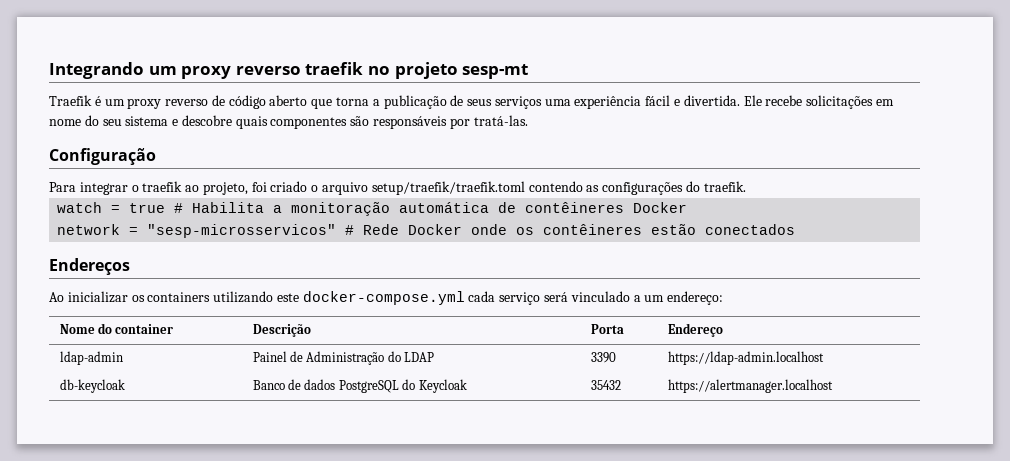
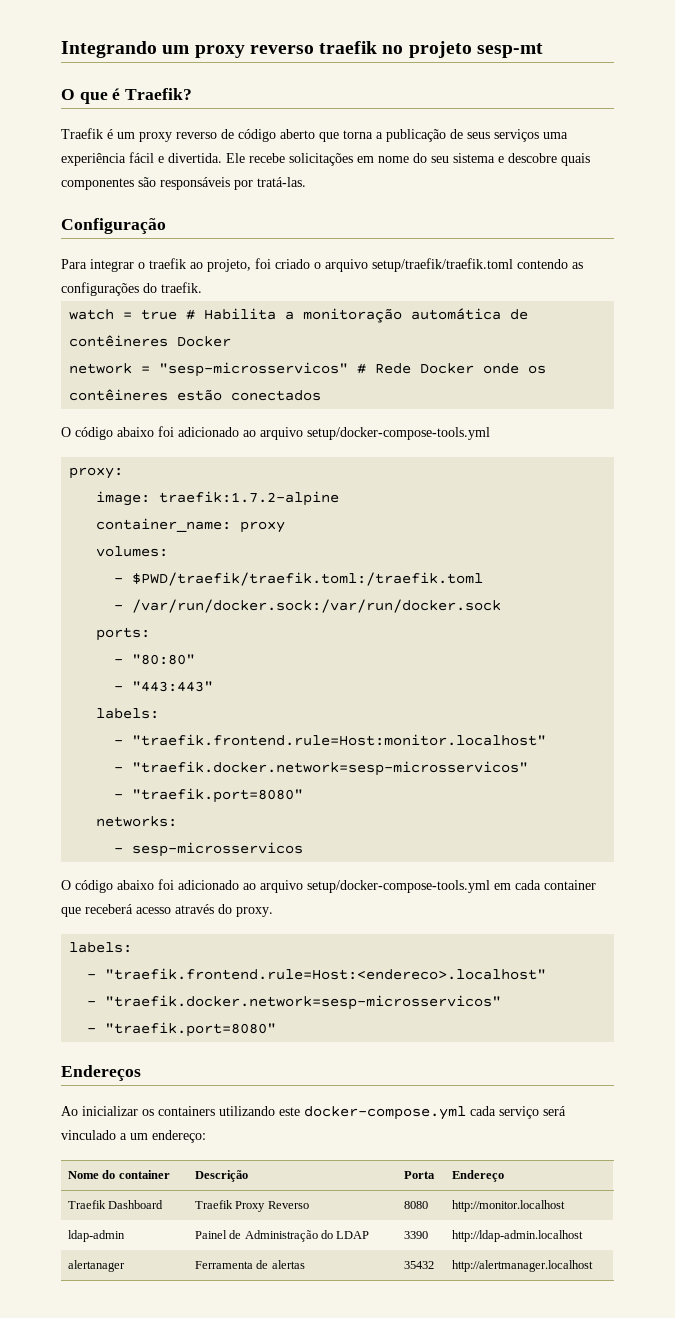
(529, 71) none -> [61,88,193,104] // O que é Traefik?
(796, 229) none -> [61,426,490,440] [69,467,124,479] [96,491,340,506] [96,518,286,533] [96,546,169,557] [114,572,484,586] [114,599,502,613] [96,627,151,641] [114,654,196,665] [114,681,214,692] [96,708,160,719] [114,734,547,746] [114,761,529,776] [114,788,304,803] [96,816,178,827] [114,842,304,857] [61,879,596,893] [61,904,273,917] [69,942,133,953] [87,968,547,980] [87,995,502,1010] [87,1022,277,1037] // O código abaixo foi adicionado ao arquivo setup/docker-compose-tools.yml // proxy: // image: traefik:1.7.2-alpine // container_name: proxy // volumes: // - $PWD/traefik/traefik.toml:/traefik.toml // - /var/run/docker.sock:/var/run/docker.sock // ports: // - "80:80" // - "443:443" // labels: // - "traefik.frontend.rule=Host:monitor.localhost" // - "traefik.docker.network=sesp-microsservicos" // - "traefik.port=8080" // networks: // - sesp-microsservicos // O código abaixo foi adicionado ao arquivo setup/docker-compose-tools.yml em cada container que receberá acesso através do proxy. // labels: // - "traefik.frontend.rule=Host:<endereco>.localhost" // - "traefik.docker.network=sesp-microsservicos" // - "traefik.port=8080"
(723, 330) none -> [67,1200,164,1209] [194,1200,309,1212] [403,1201,428,1209] [451,1200,565,1212] // Traefik Dashboard | Traefik Proxy Reverso | 8080 | http://monitor.localhost
[667,351,824,365] [59,379,125,393] [252,379,467,393] https://ldap-admin.localhost // db-keycloak | Banco de dados PostgreSQL do Keycloak -> [451,1230,583,1242] [67,1260,125,1272] [194,1260,305,1269] http://ldap-admin.localhost // alertanager | Ferramenta de alertas
[667,379,833,393] https://alertmanager.localhost -> [451,1260,593,1272] http://alertmanager.localhost

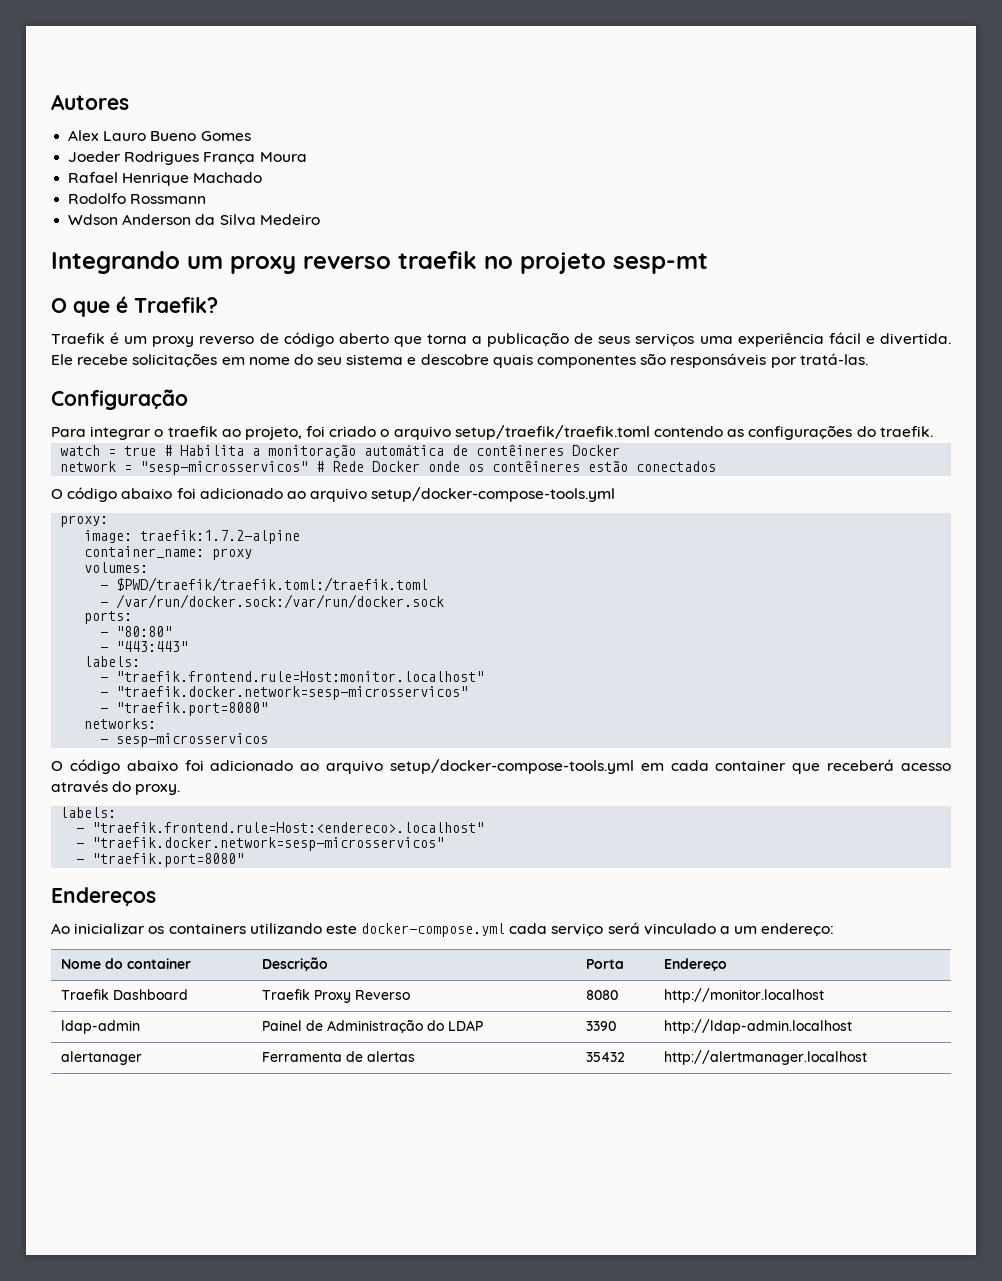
(61, 49) none -> [51,94,129,110] [68,130,251,141] [68,151,307,165] [68,172,263,186] [68,193,207,204] [68,214,320,226] Autores // Alex Lauro Bueno Gomes // Joeder Rodrigues França Moura // Rafael Henrique Machado // Rodolfo Rossmann // Wdson Anderson da Silva Medeiro //

